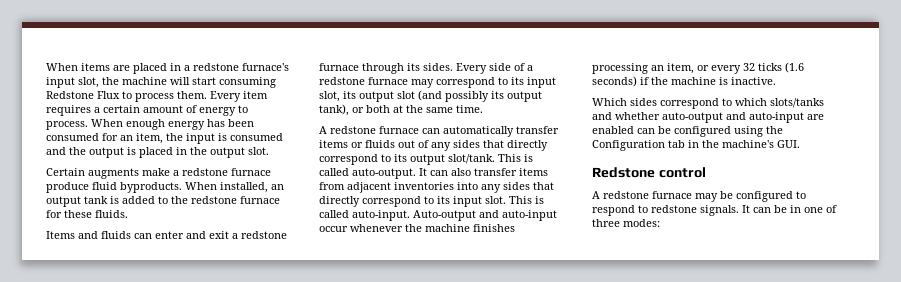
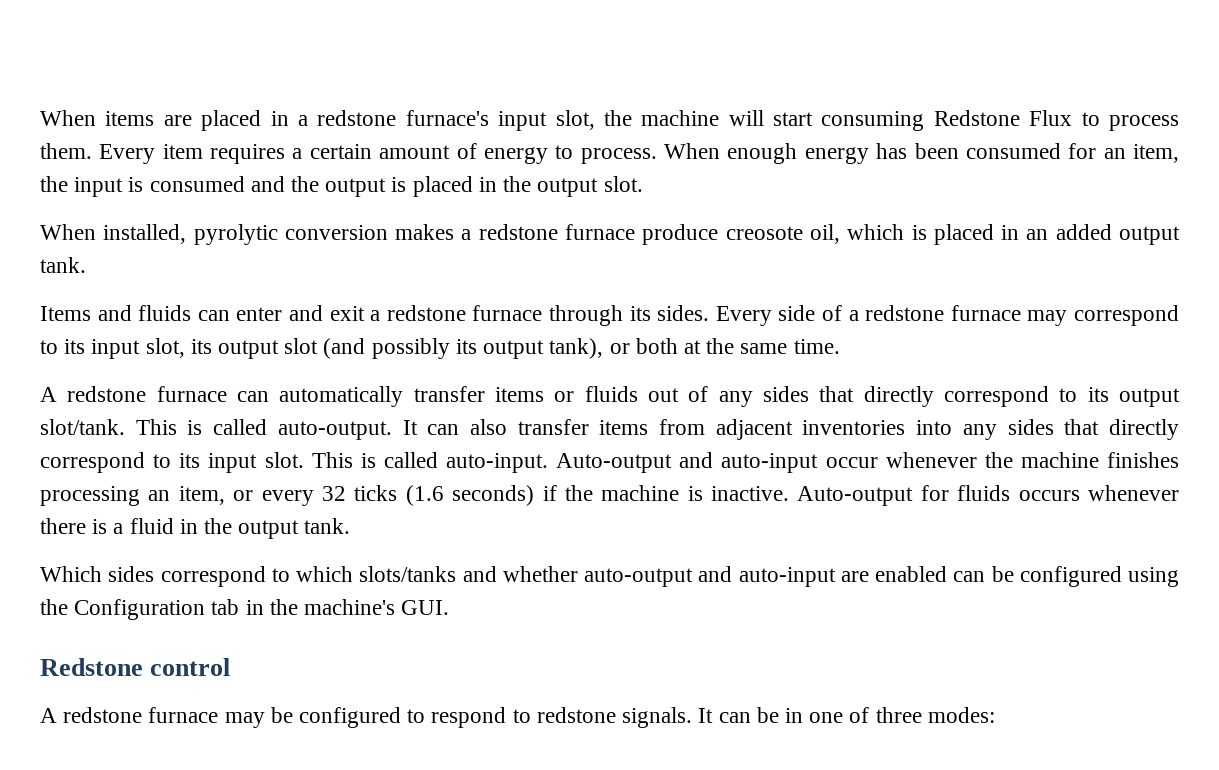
[46,168,271,179] [46,182,284,193] [46,196,280,207] [46,210,128,218] Certain augments make a redstone furnace produce fluid byproducts. When installed, an output tank is added to the redstone furnace for these fluids. -> [40,224,1180,245] [40,257,86,273] When installed, pyrolytic conversion makes a redstone furnace produce creosote oil, which is placed in an added output tank.
(776, 81) none -> [797,485,1180,506] [40,518,351,539] Auto-output for fluids occurs whenever there is a fluid in the output tank.

